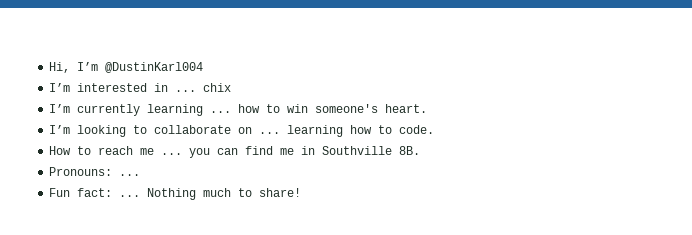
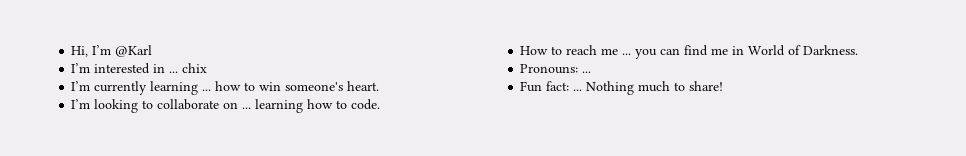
[105,62,204,73] @DustinKarl004 -> [115,45,153,57] @Karl
[322,146,421,155] Southville 8B. -> [748,45,859,56] World of Darkness.

